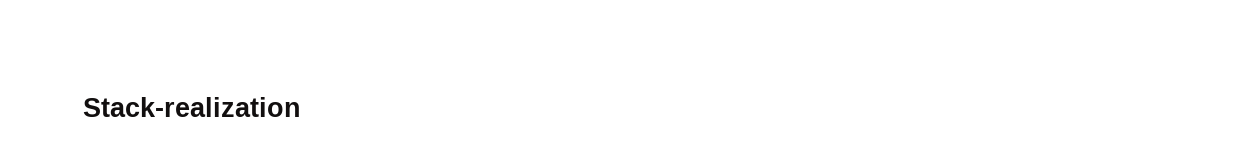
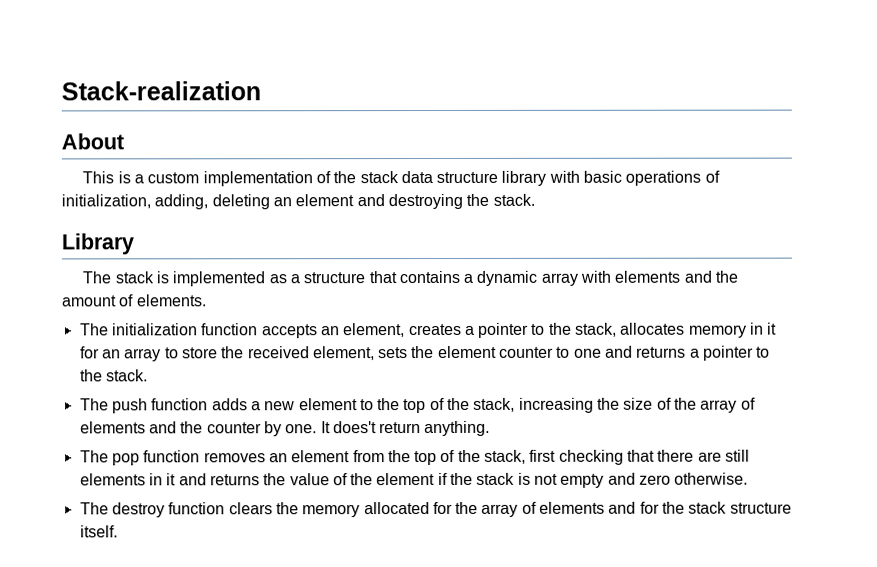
(301, 107) none -> [61,133,124,150] [82,170,720,187] [61,193,535,210] [61,233,134,255] [82,270,739,287] [62,294,207,307] [79,322,778,339] [79,345,771,362] [79,369,148,382] [79,397,756,414] [79,420,491,437] [79,449,751,466] [79,472,749,488] [79,501,792,518] [79,525,118,538] // About // This is a custom implementation of the stack data structure library with basic operations of initialization, adding, deleting an element and destroying the stack. // Library // The stack is implemented as a structure that contains a dynamic array with elements and the amount of elements. // The initialization function accepts an element, creates a pointer to the stack, allocates memory in it for an array to store the received element, sets the element counter to one and returns a pointer to the stack. // The push function adds a new element to the top of the stack, increasing the size of the array of elements and the counter by one. It does't return anything. // The pop function removes an element from the top of the stack, first checking that there are still elements in it and returns the value of the element if the stack is not empty and zero otherwise. // The destroy function clears the memory allocated for the array of elements and for the stack structure itself.

